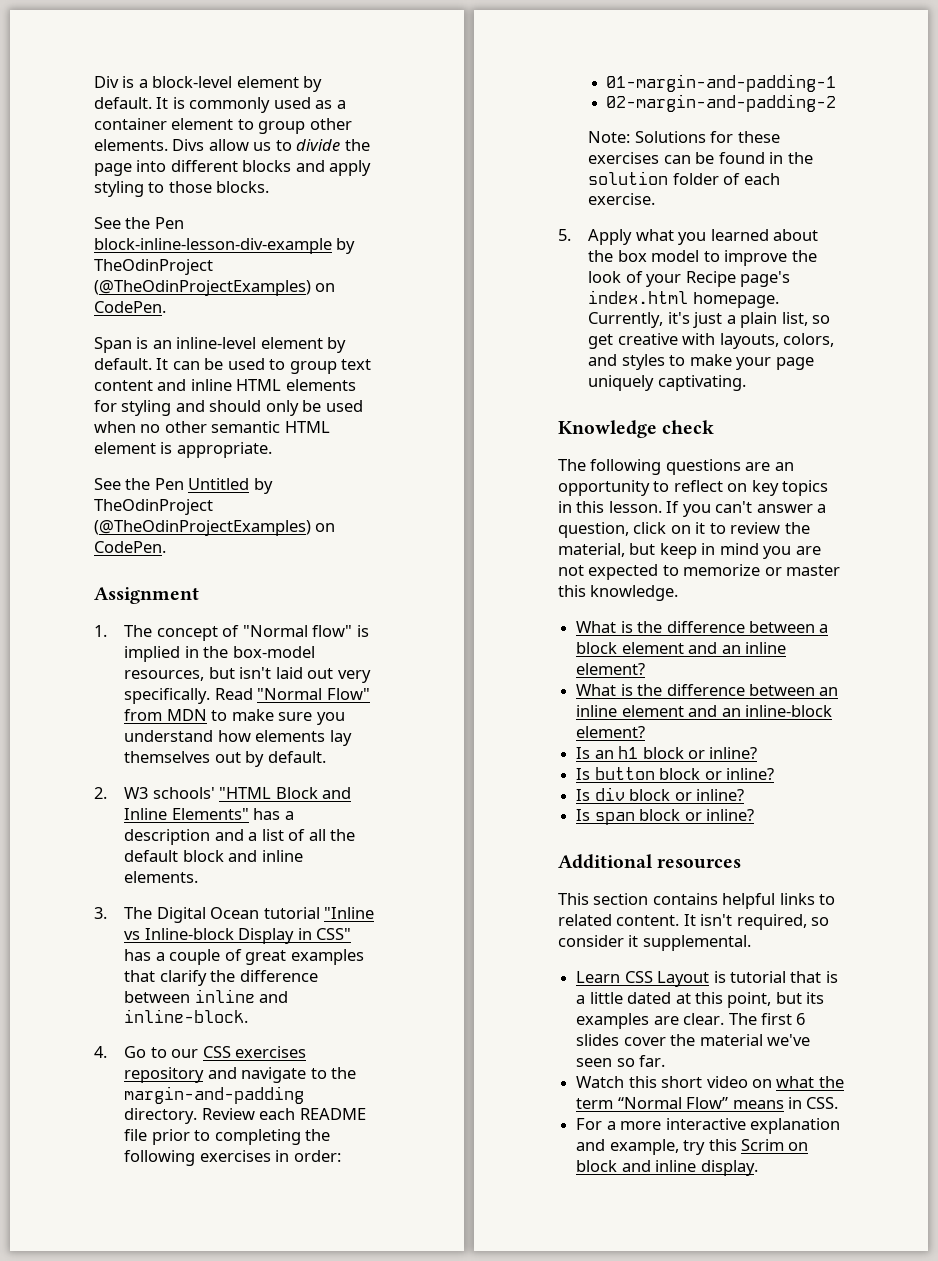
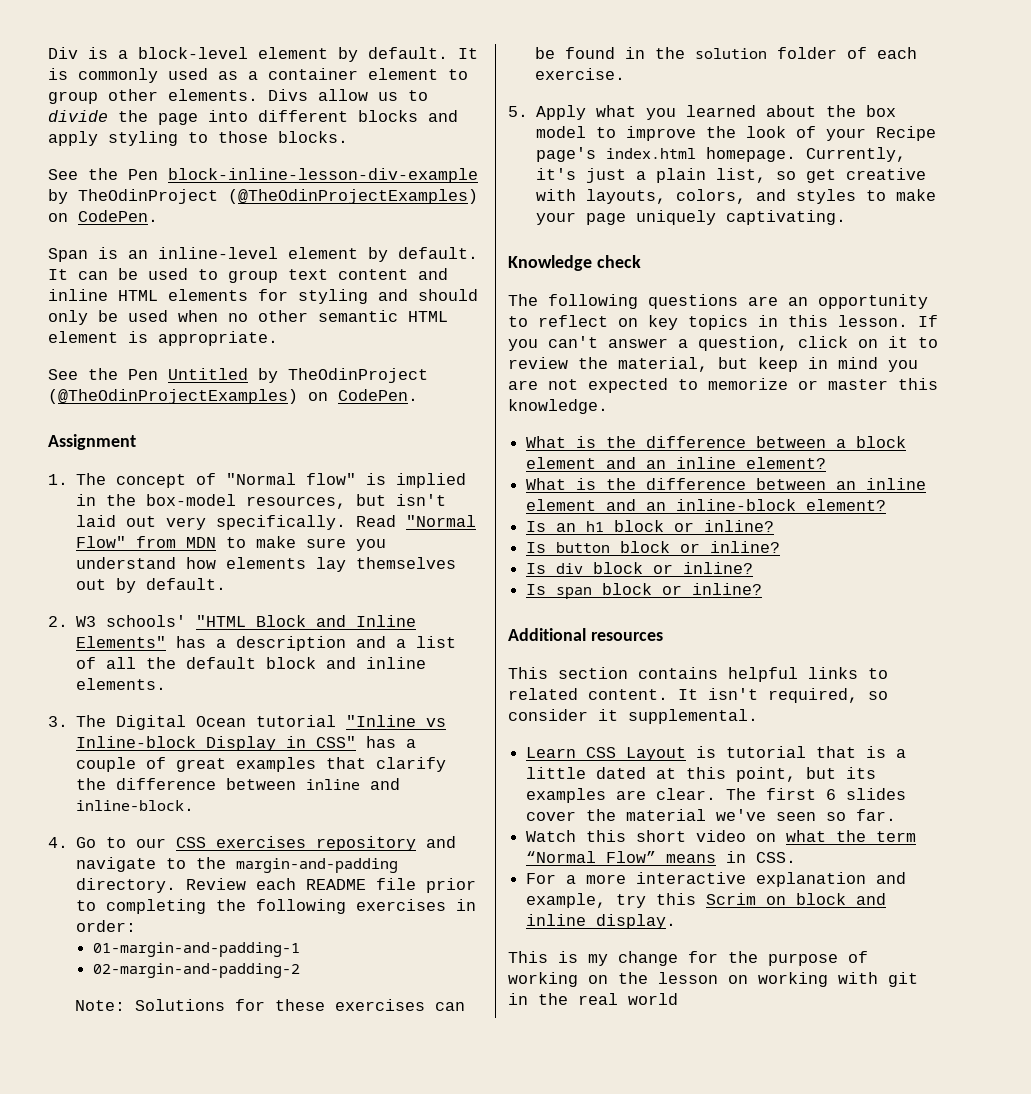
(758, 1168) none -> [508,951,868,966] [508,972,918,987] [508,993,678,1005] // This is my change for the purpose of working on the lesson on working with git in the real world

